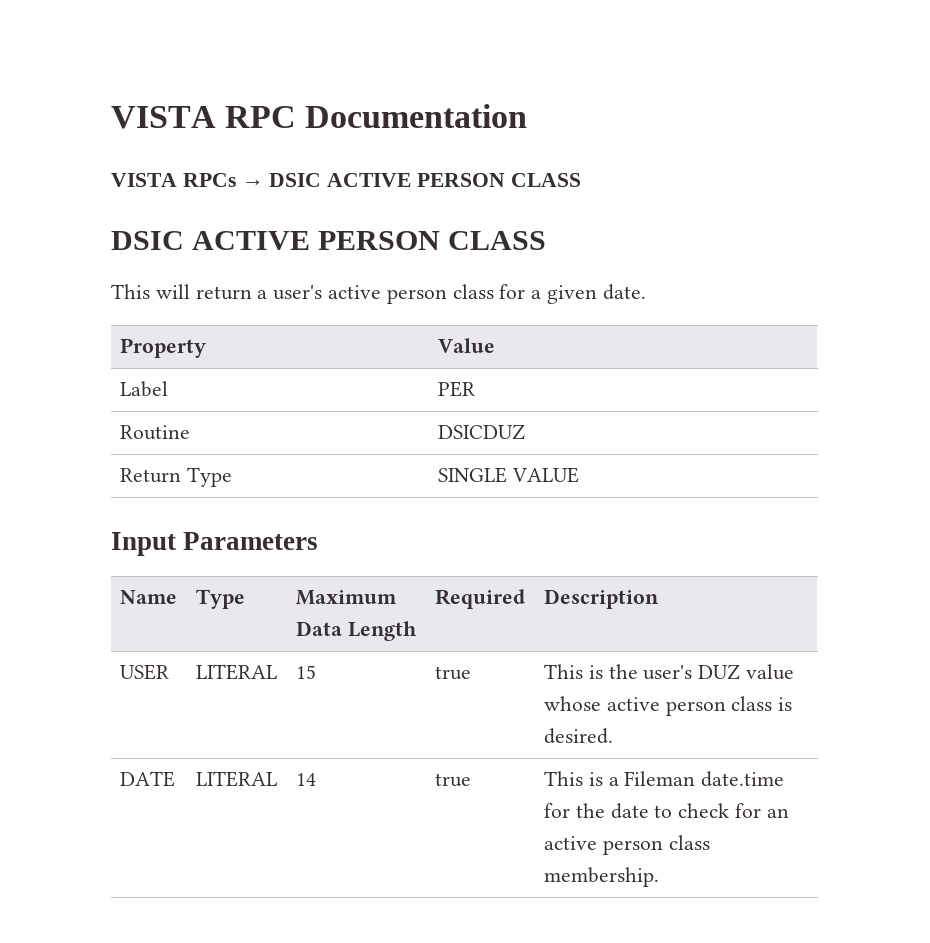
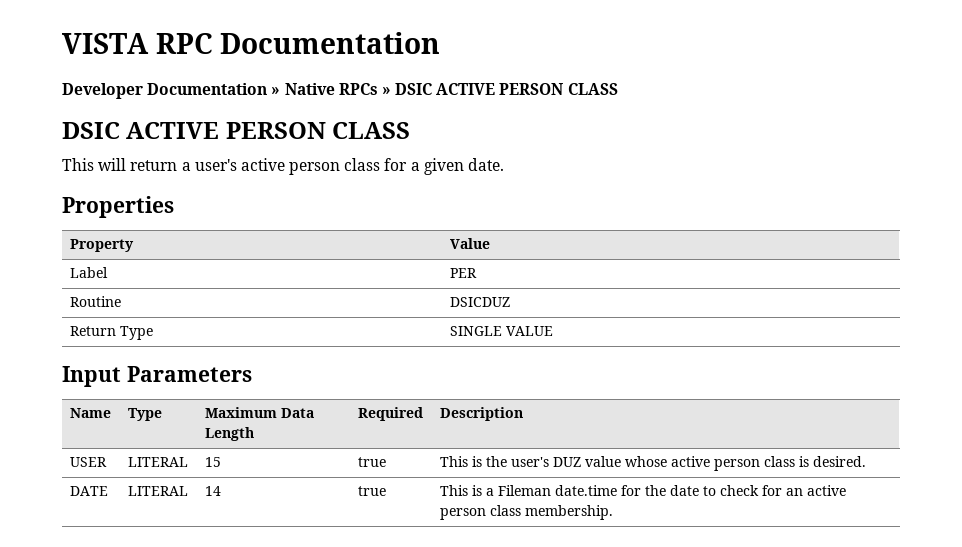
[111,173,264,187] VISTA RPCs → -> [62,83,391,99] Developer Documentation » Native RPCs »
(646, 292) none -> [62,196,174,218] // Properties

